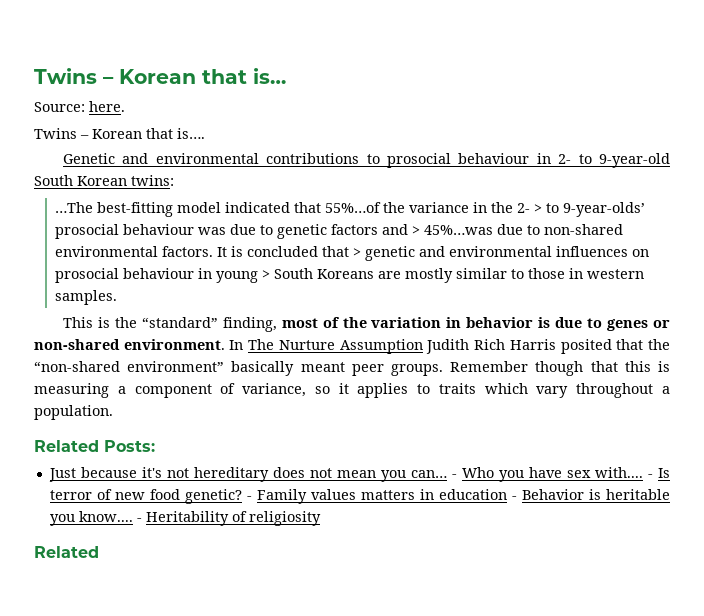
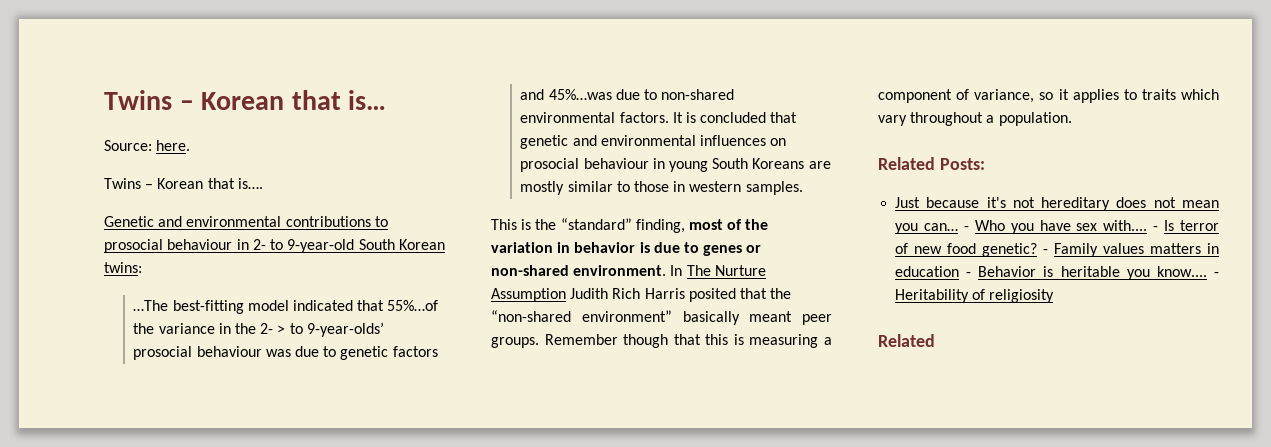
[412,226,421,235] > -> (545, 94) none
[353,248,362,257] > -> (798, 117) none
[262,270,271,279] > -> (708, 166) none

